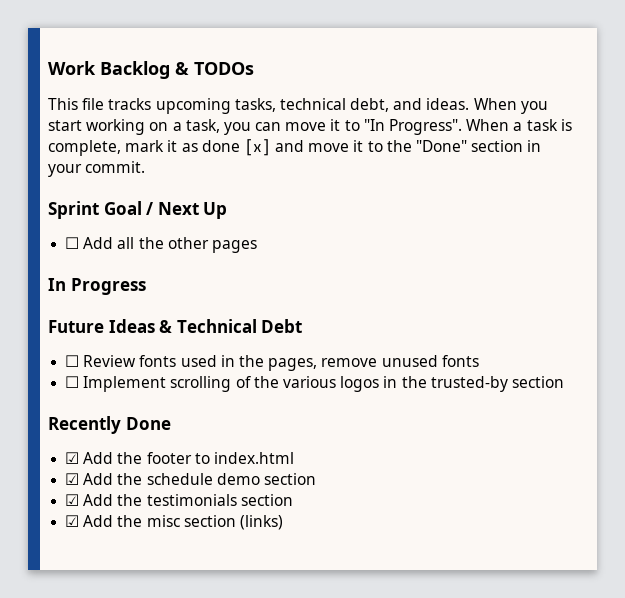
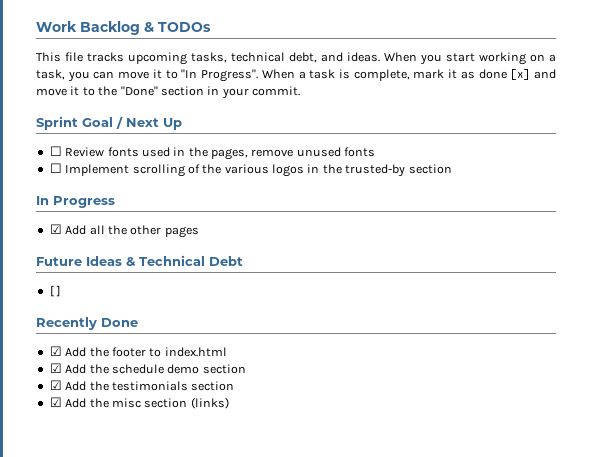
[65,237,257,253] [48,278,146,295] [48,319,303,333] // ☐ Add all the other pages // In Progress // Future Ideas & Technical Debt -> (182, 124) none
(564, 382) none -> [36,196,115,208] [49,224,199,238] [36,255,243,266] [49,285,62,297] // In Progress // ☑ Add all the other pages // Future Ideas & Technical Debt // [ ]

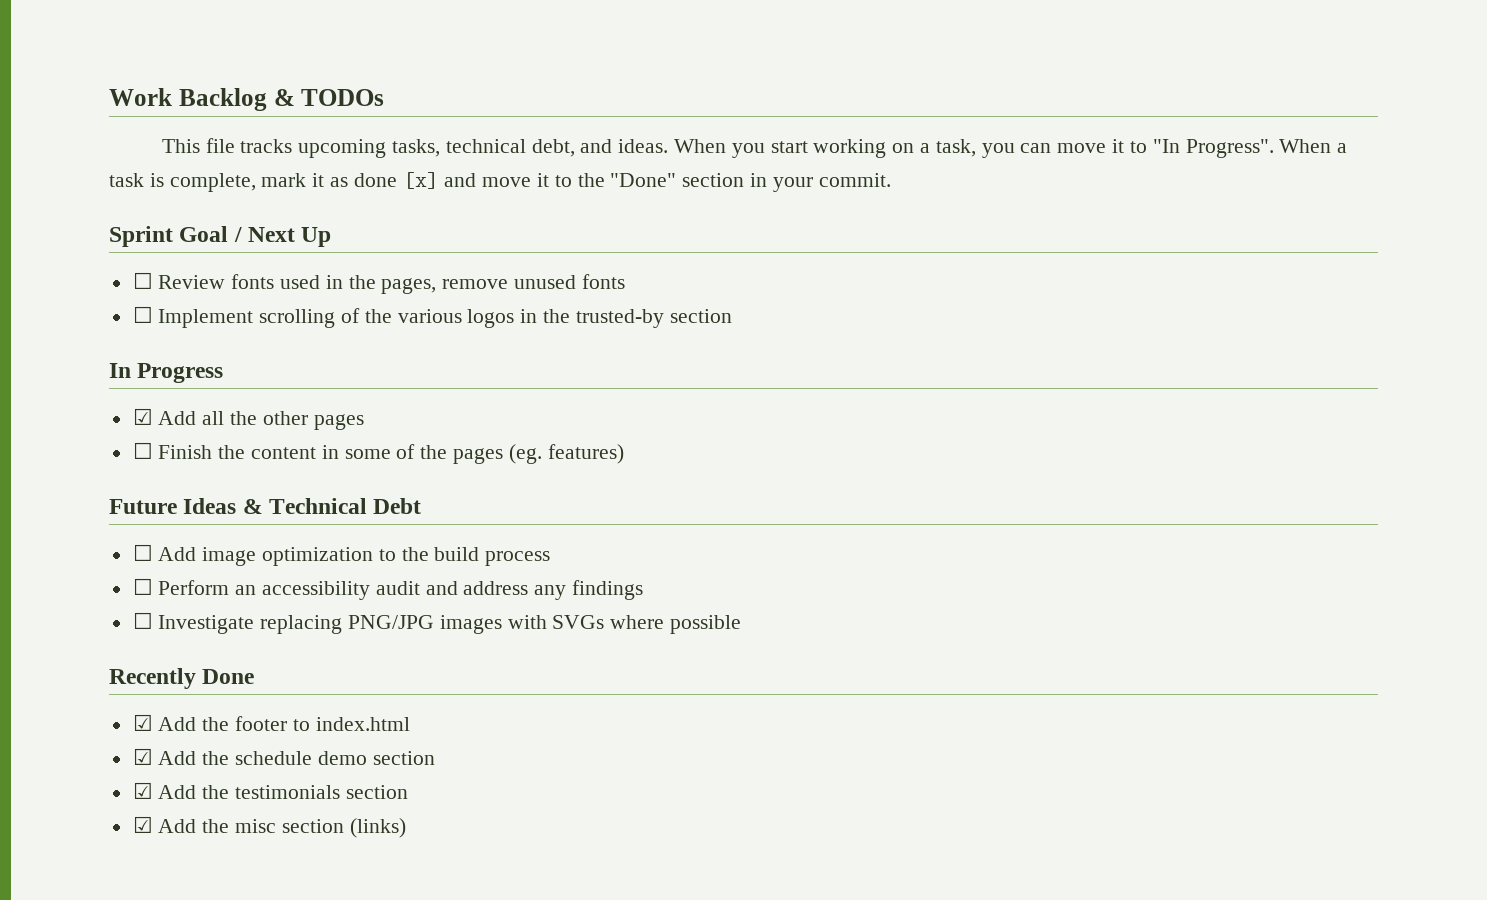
(199, 232) none -> [132,442,624,464] // ☐ Finish the content in some of the pages (eg. features)
[49,285,62,297] [ ] -> [132,544,551,566] [132,578,644,600] [132,612,742,634] ☐ Add image optimization to the build process // ☐ Perform an accessibility audit and address any findings // ☐ Investigate replacing PNG/JPG images with SVGs where possible

